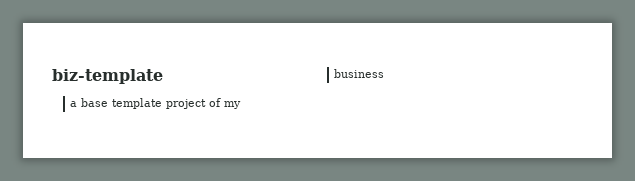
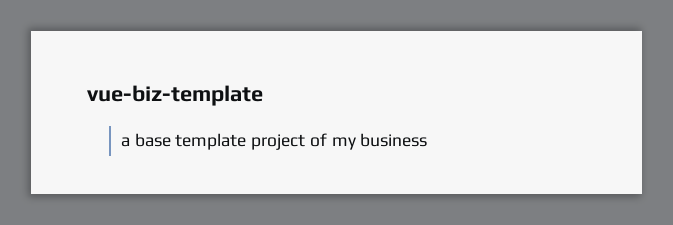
[52,69,163,84] biz-template -> [87,85,263,106] vue-biz-template

